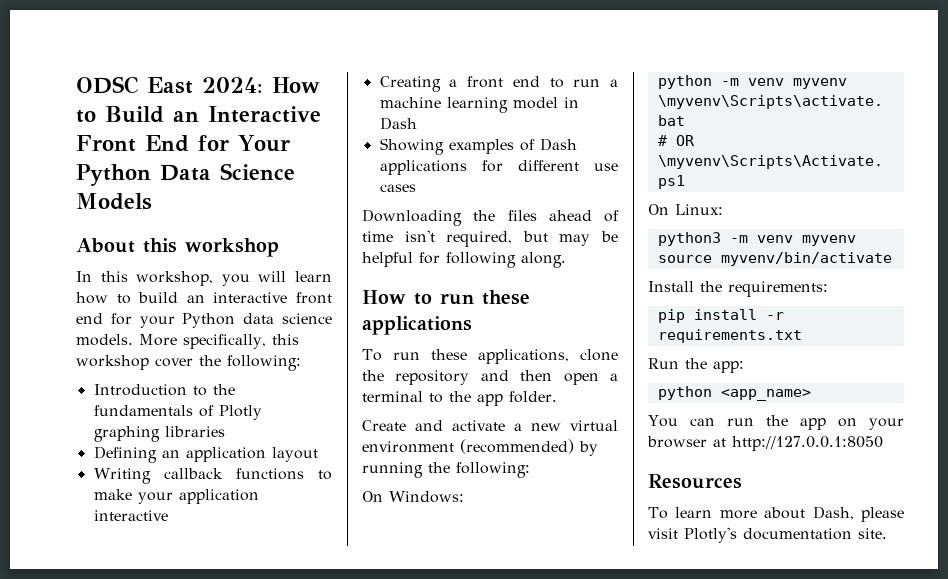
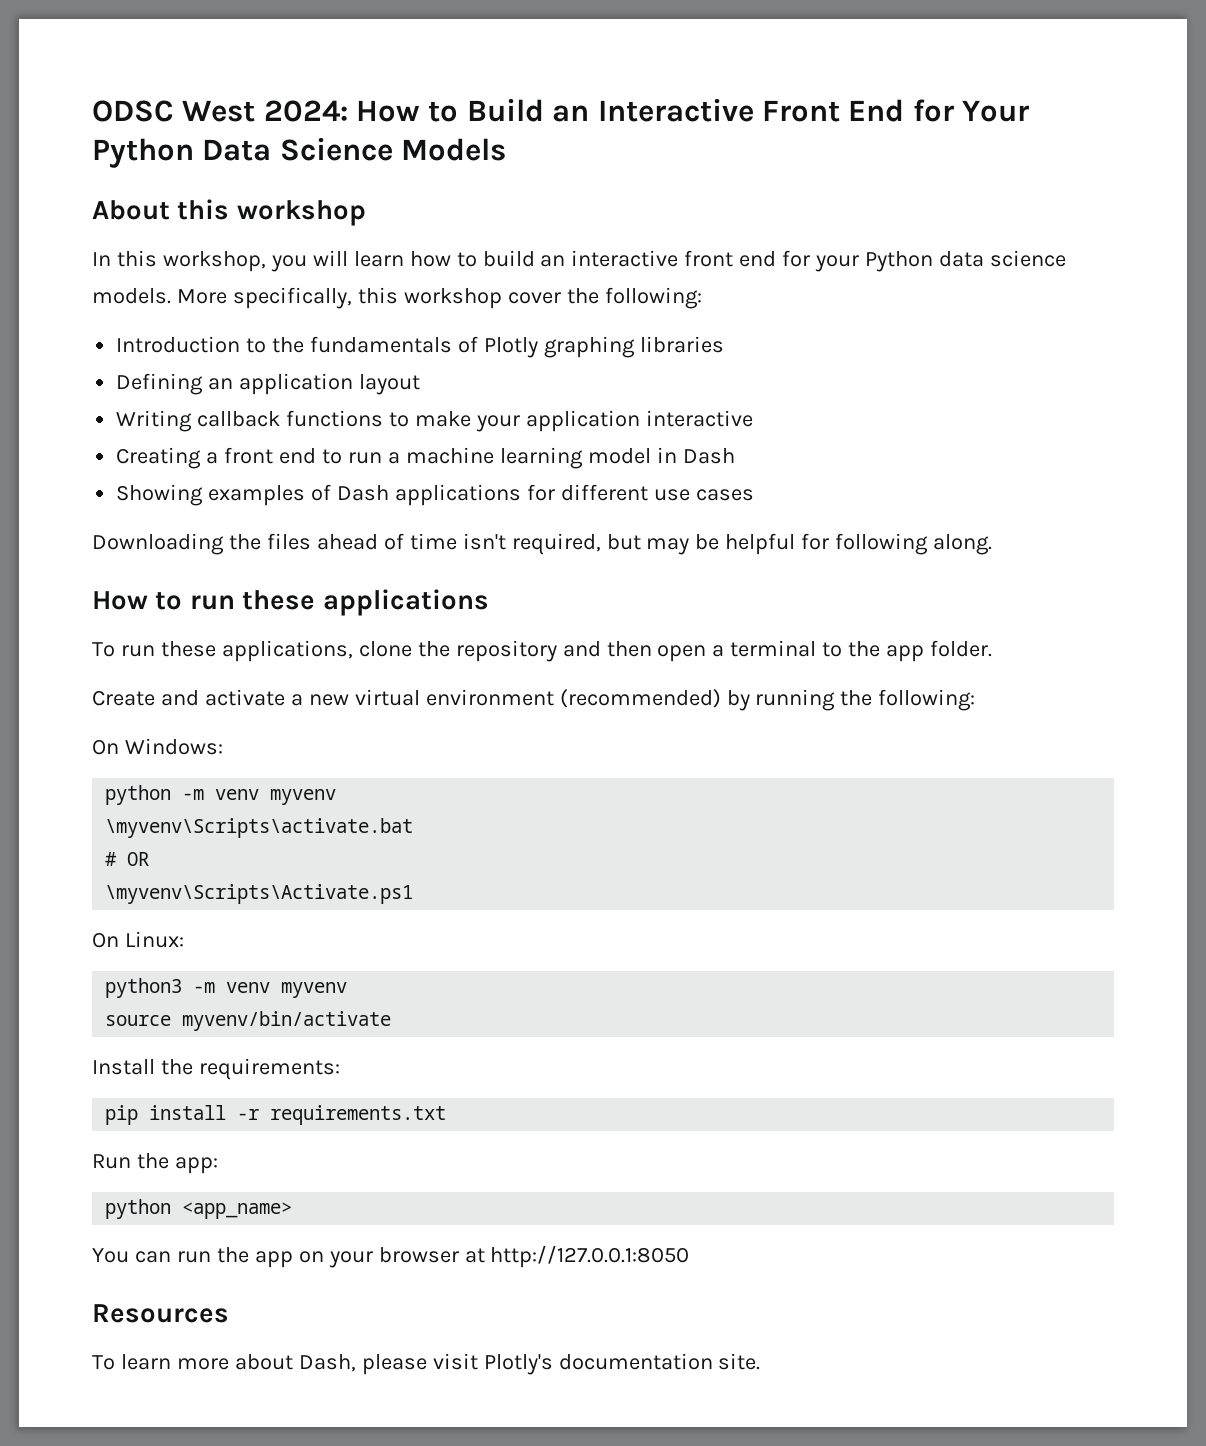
[147,77,193,94] East -> [182,100,256,122] West

